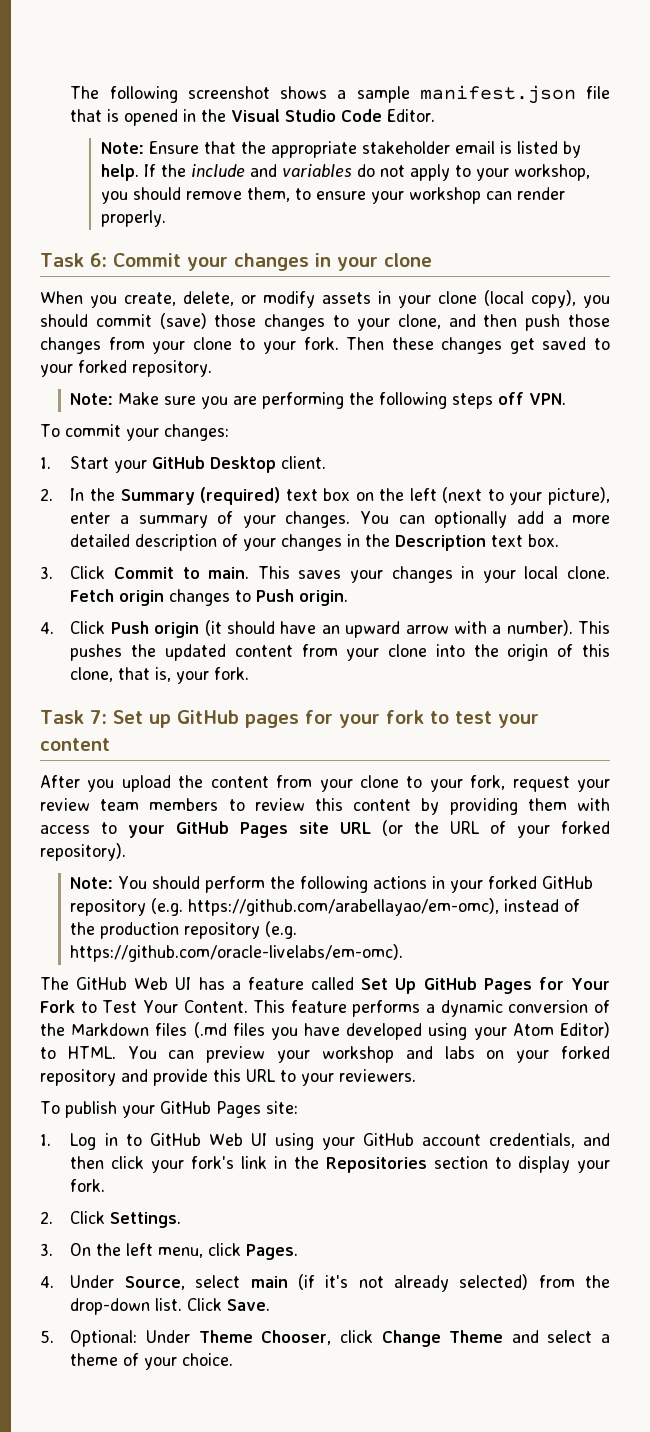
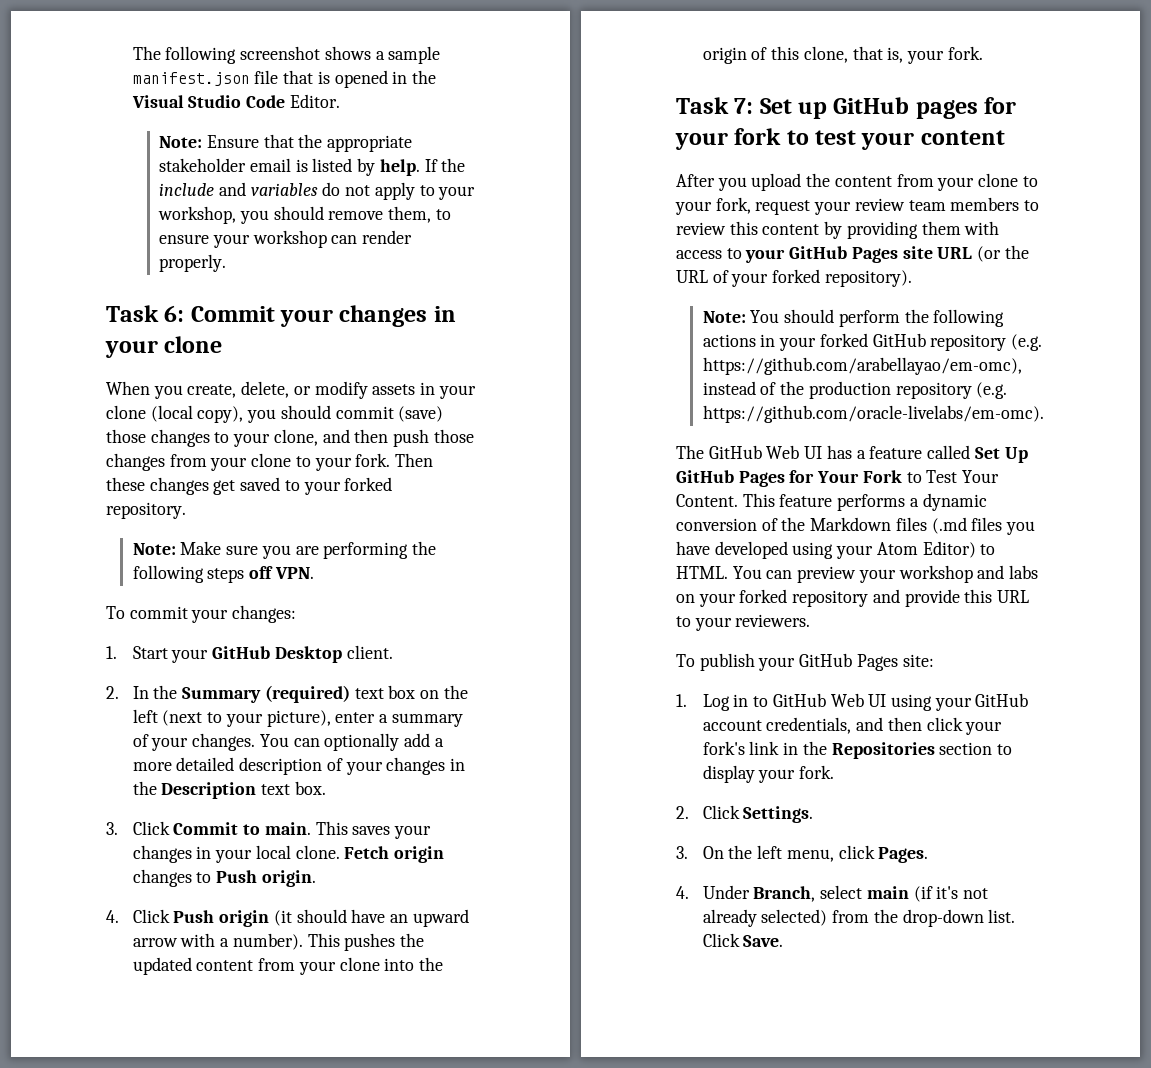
[124,1276,185,1290] Source, -> [753,886,816,902] Branch,
[40,1330,610,1347] [70,1353,234,1370] // 5. Optional: Under Theme Chooser, click Change Theme and select a theme of your choice. -> (784, 941) none

